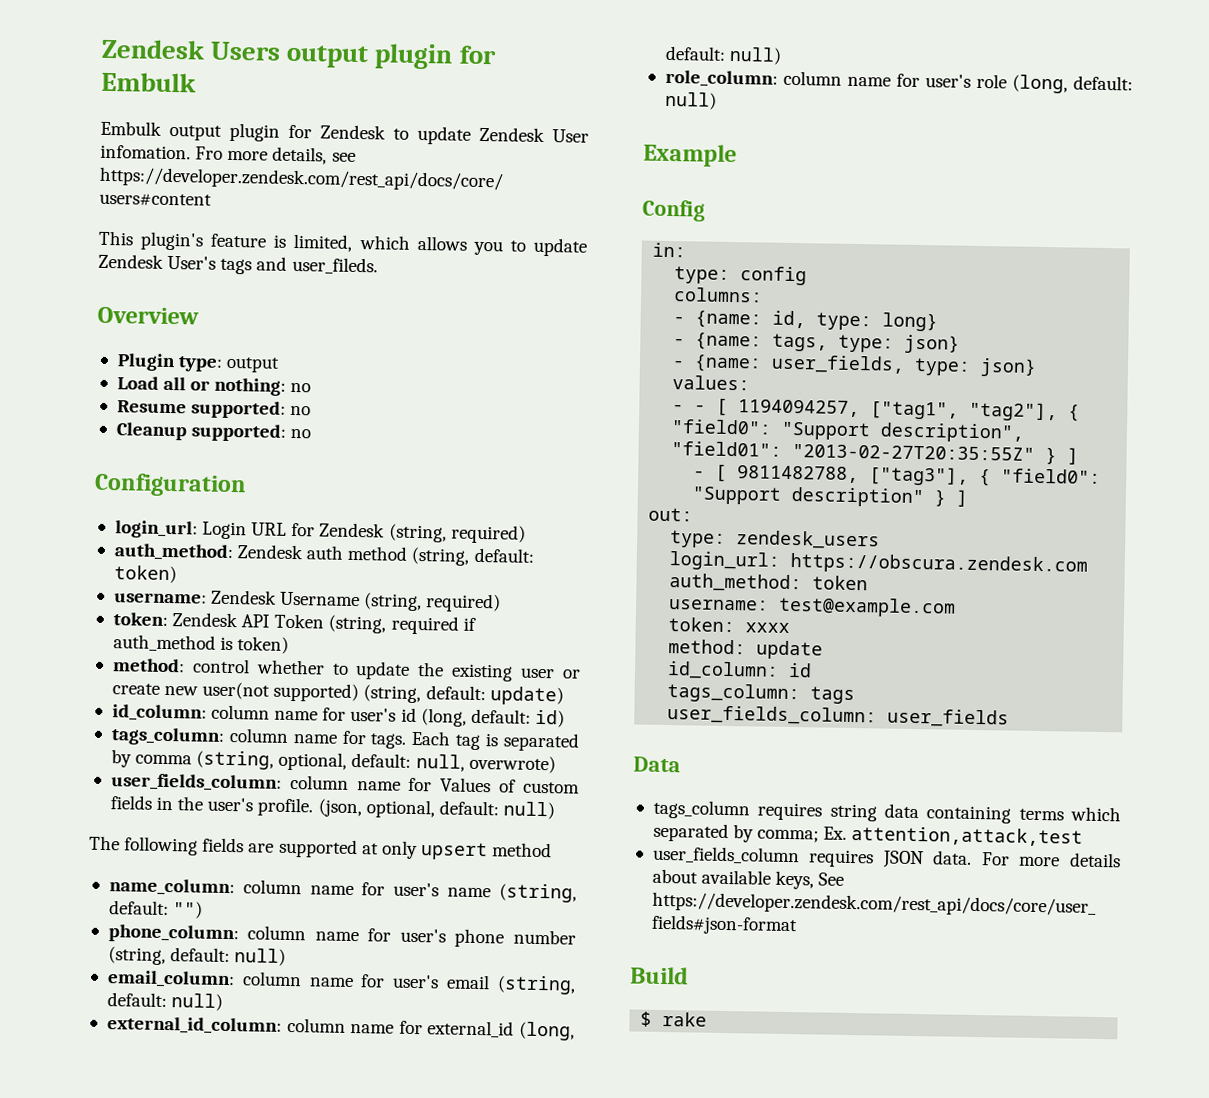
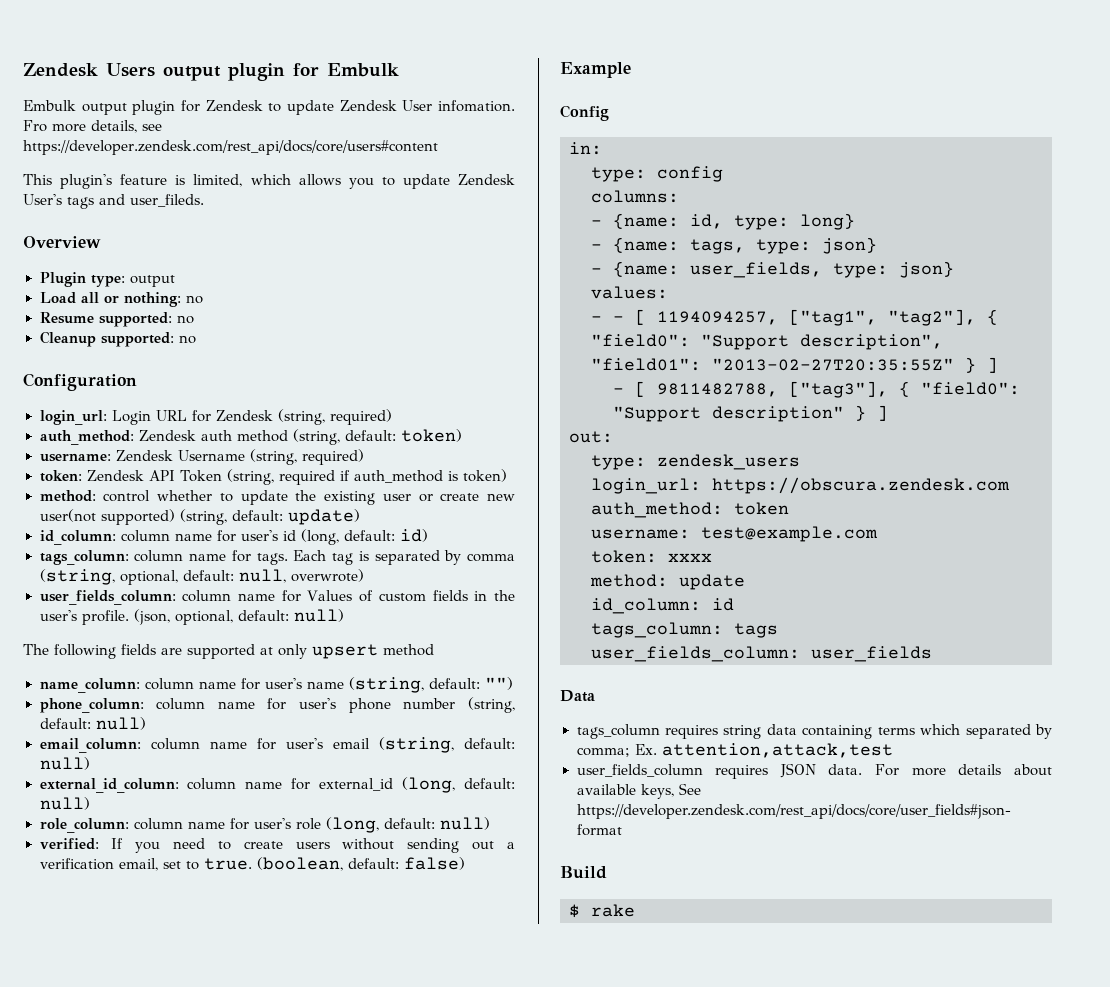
(717, 100) none -> [39,838,516,853] [39,857,465,871] // verified: If you need to create users without sending out a verification email, set to true. (boolean, default: false)

